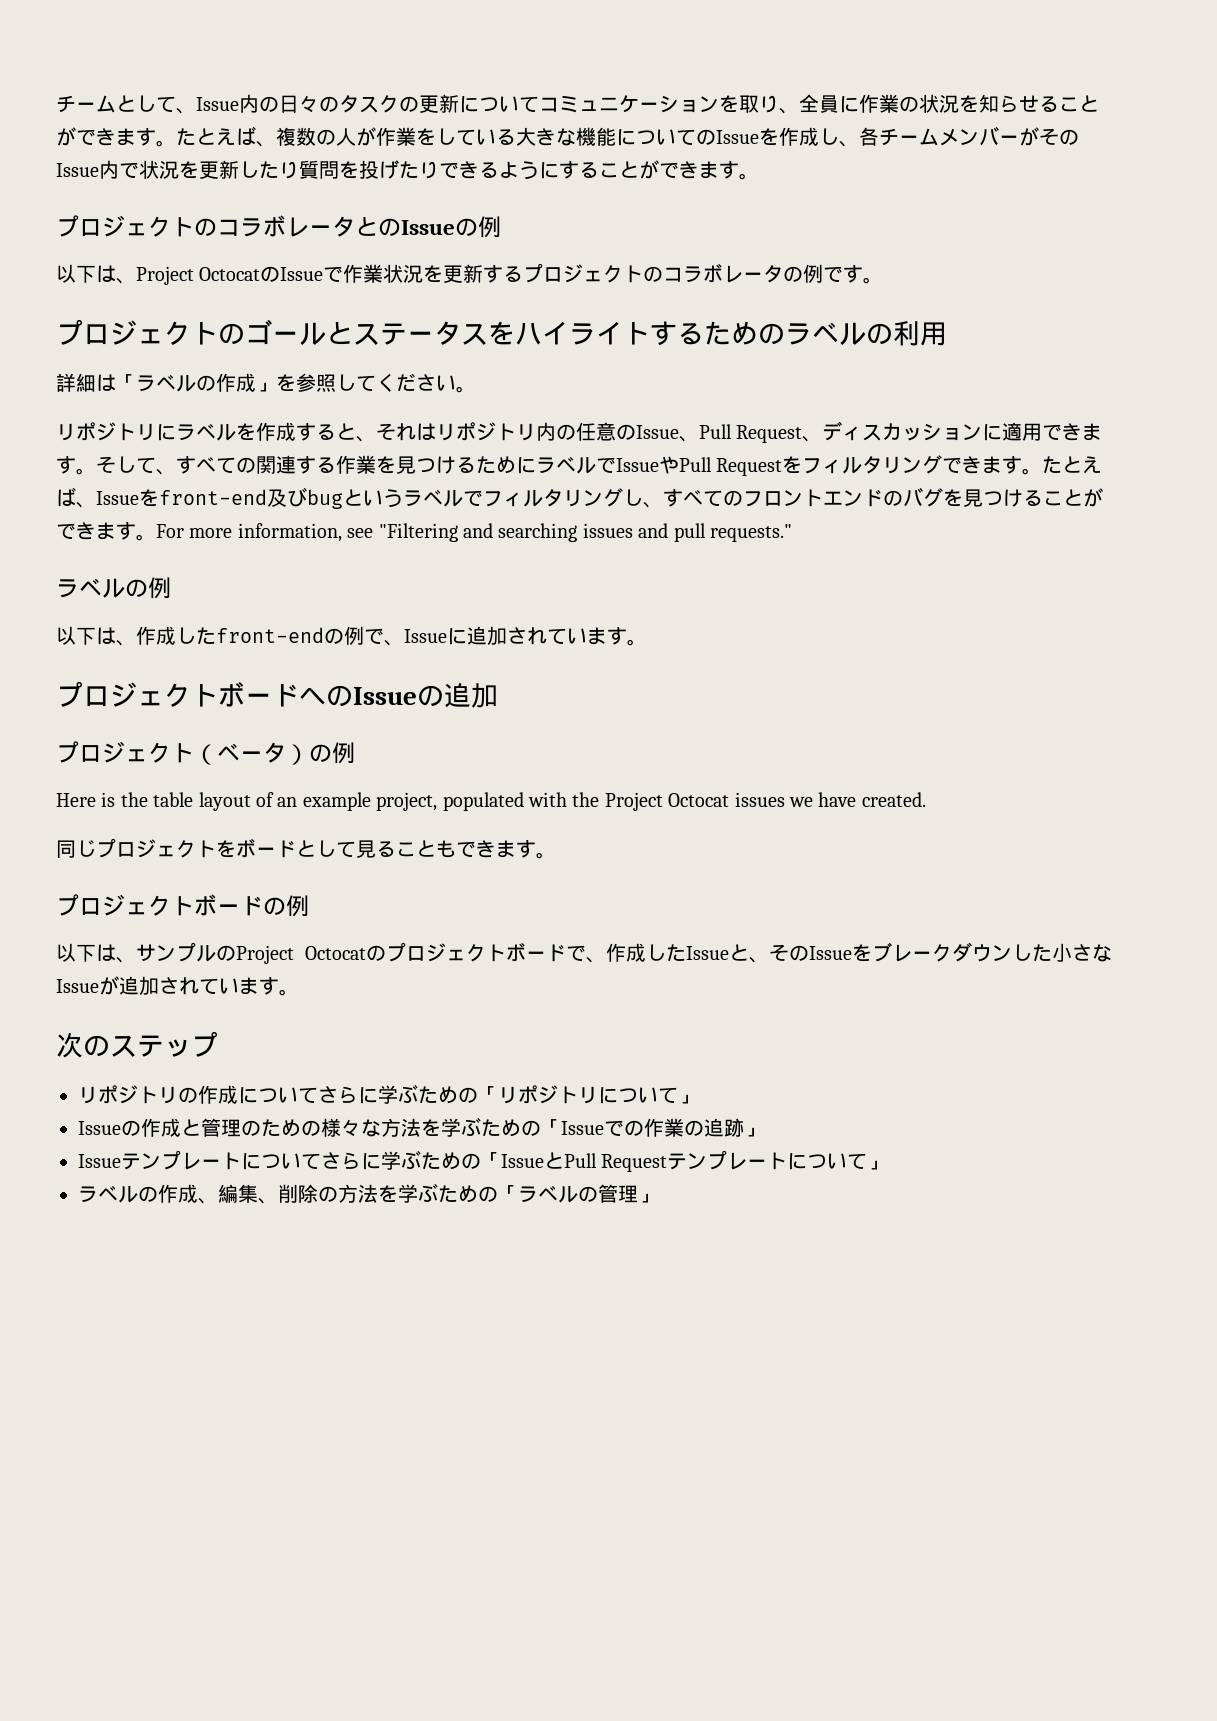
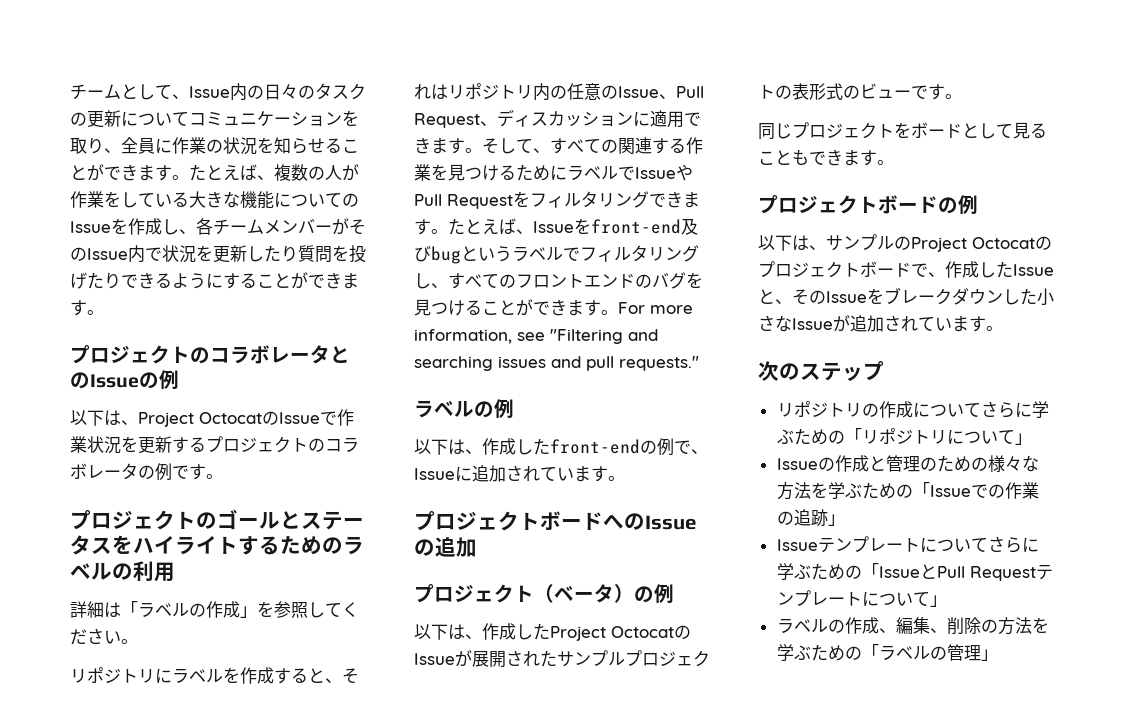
[56,792,926,811] Here is the table layout of an example project, populated with the Project Octocat issues we have created. -> [414,623,691,641] [414,650,710,668] [758,83,962,100] 以下は、作成したProject OctocatのIssueが展開されたサンプルプロジェクトの表形式のビューです。

